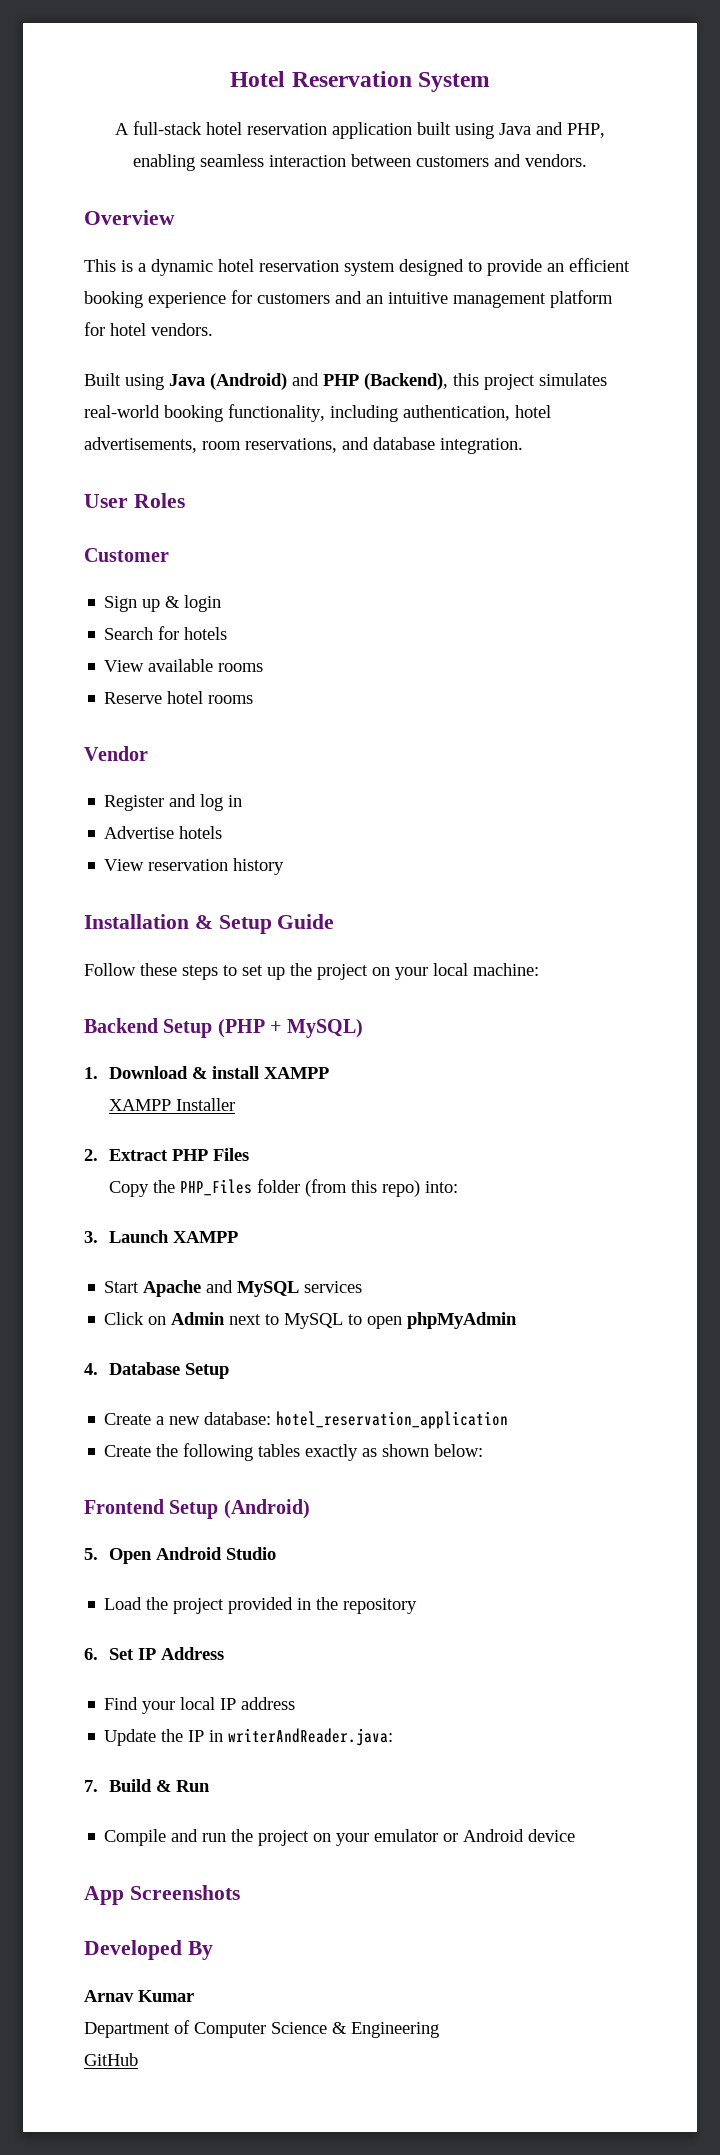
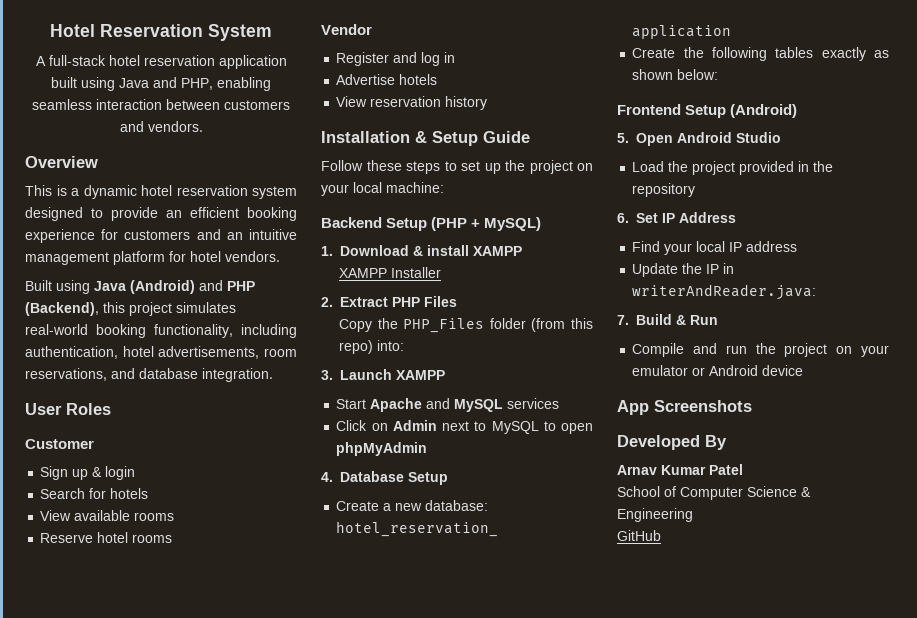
[84,2022,170,2038] // Department -> [709,464,743,475] [617,486,660,497] Patel // School

